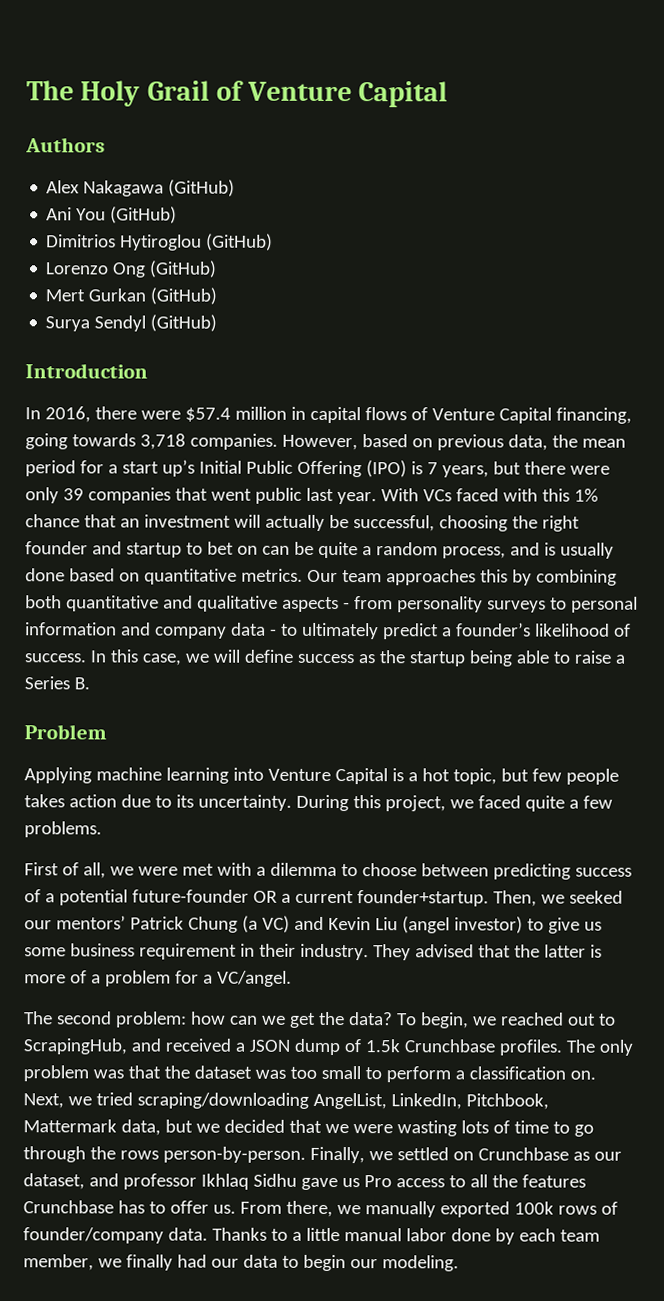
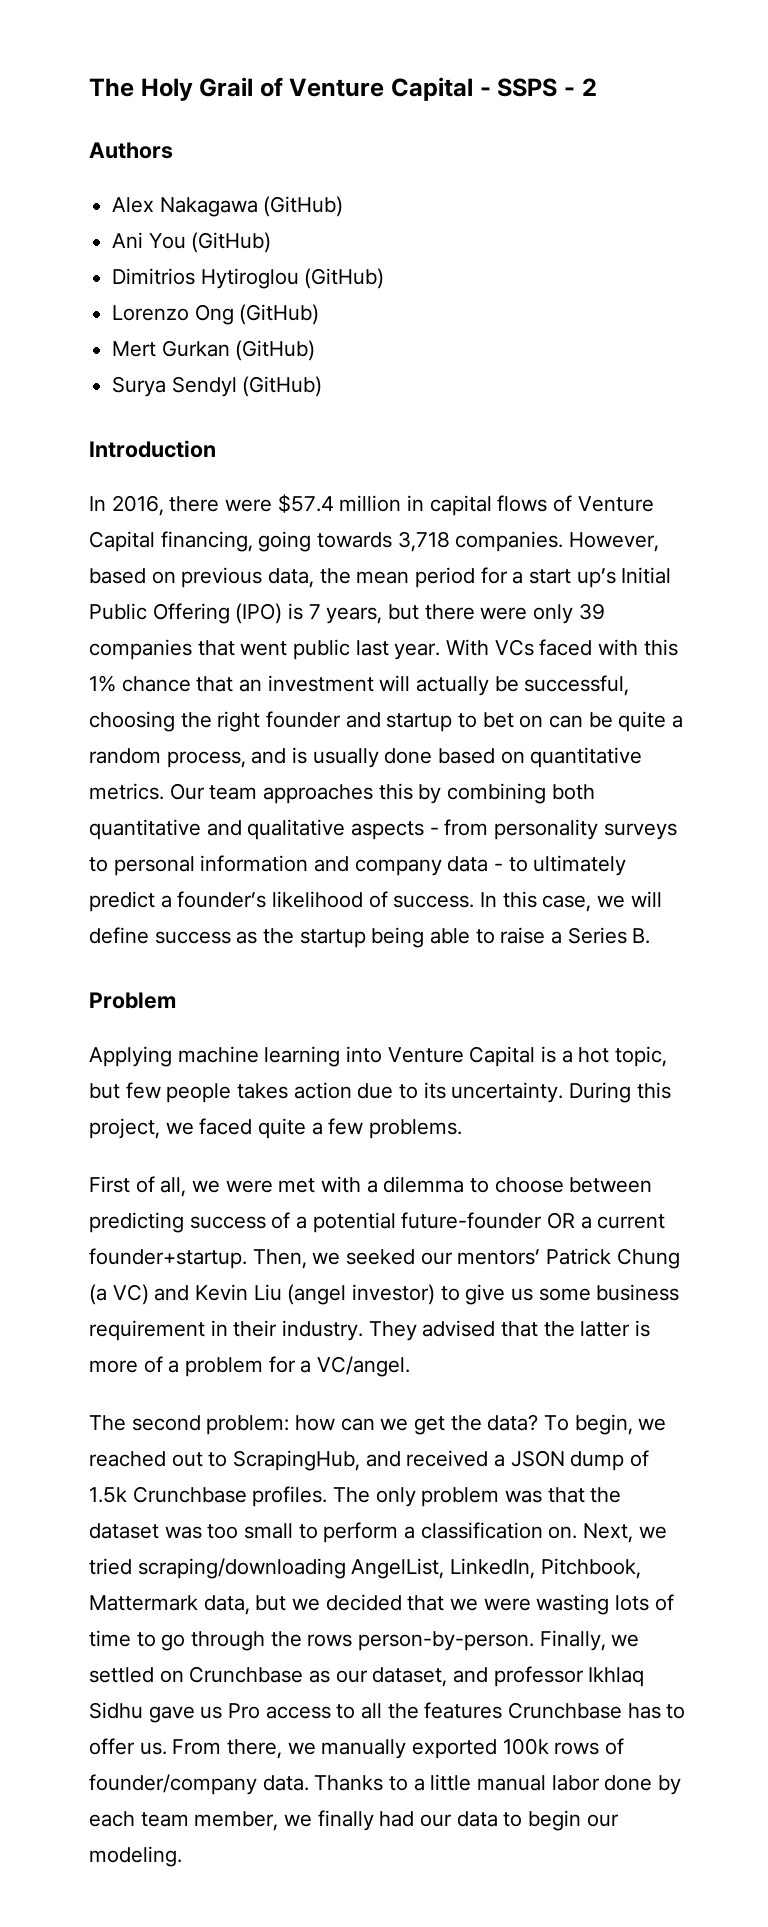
(449, 94) none -> [479,78,597,97] - SSPS - 2

